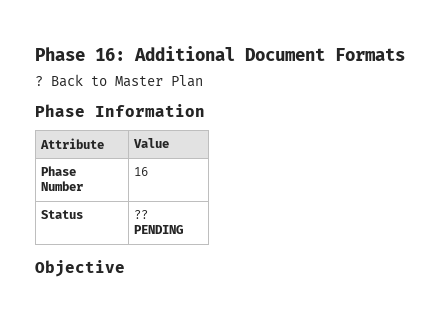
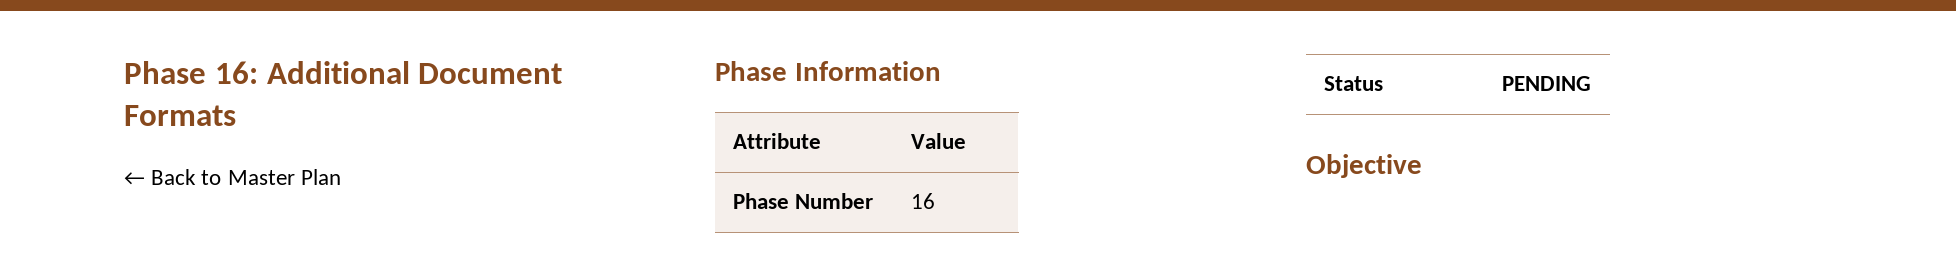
[35,76,43,86] ? -> [124,172,145,185] ←
[133,210,148,219] ?? -> (1383, 83) none

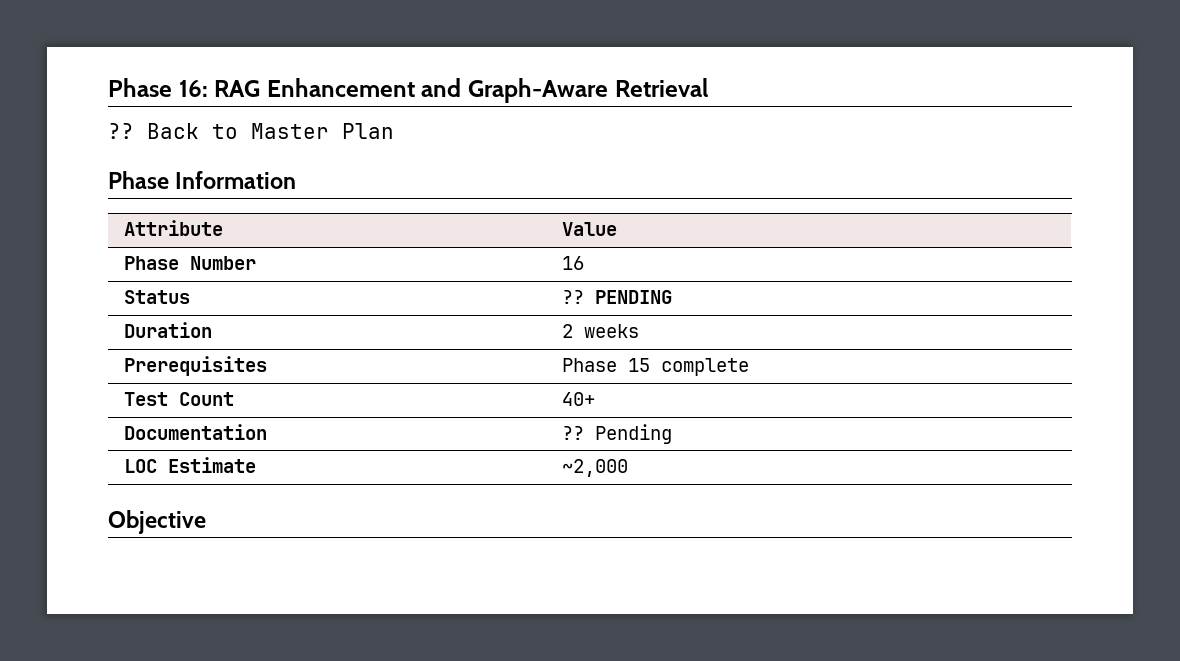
[266,61,563,84] [124,105,236,126] [124,172,145,185] Additional Document Formats // ← -> [214,78,708,103] [108,123,134,139] RAG Enhancement and Graph-Aware Retrieval // ??
(1383, 83) none -> [562,290,585,304] ??
(1591, 83) none -> [124,322,213,338] [562,324,640,338] [124,356,268,376] [562,358,750,376] [124,392,235,406] [562,392,596,406] [124,424,268,440] [562,424,673,444] [124,457,257,473] [562,459,629,477] // Duration | 2 weeks // Prerequisites | Phase 15 complete // Test Count | 40+ // Documentation | ?? Pending // LOC Estimate | ~2,000

